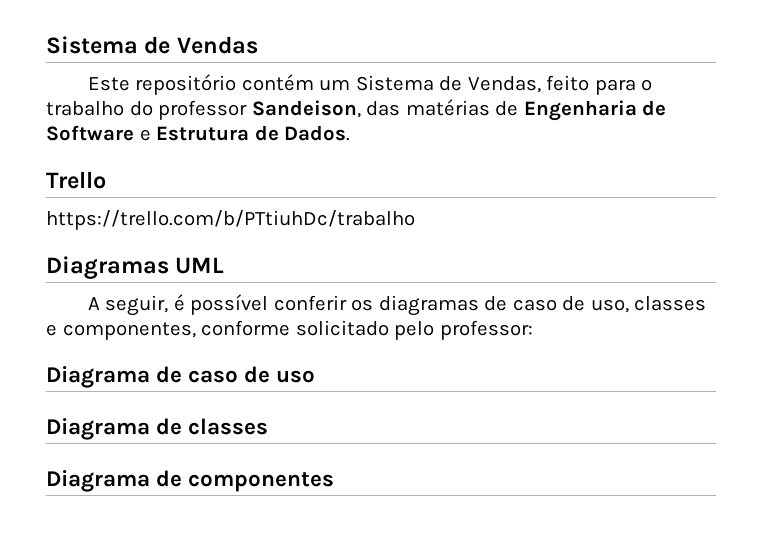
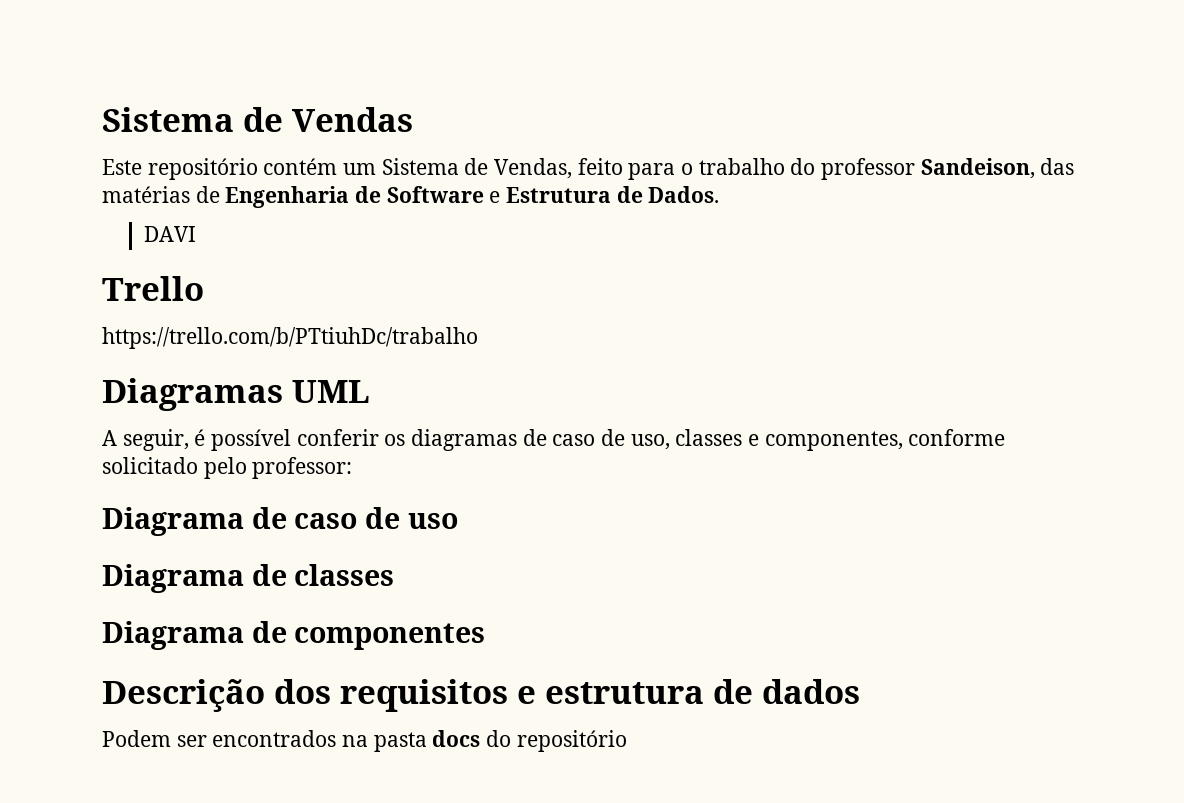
(351, 133) none -> [143,226,196,242] // DAVI
(335, 482) none -> [102,679,860,712] [102,730,627,752] // Descrição dos requisitos e estrutura de dados // Podem ser encontrados na pasta docs do repositório

